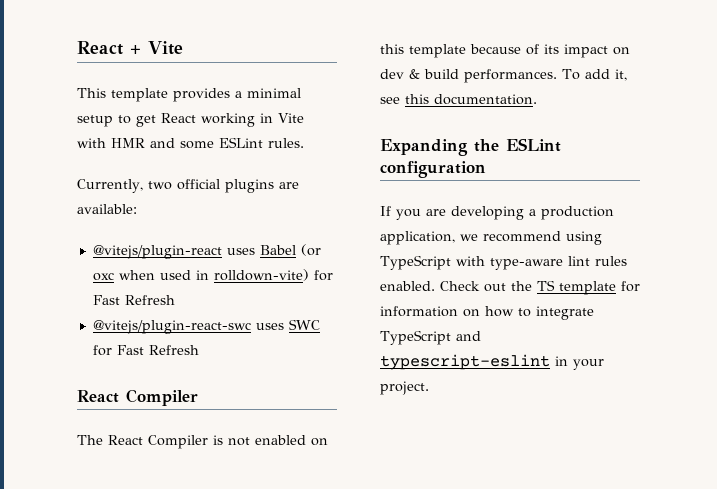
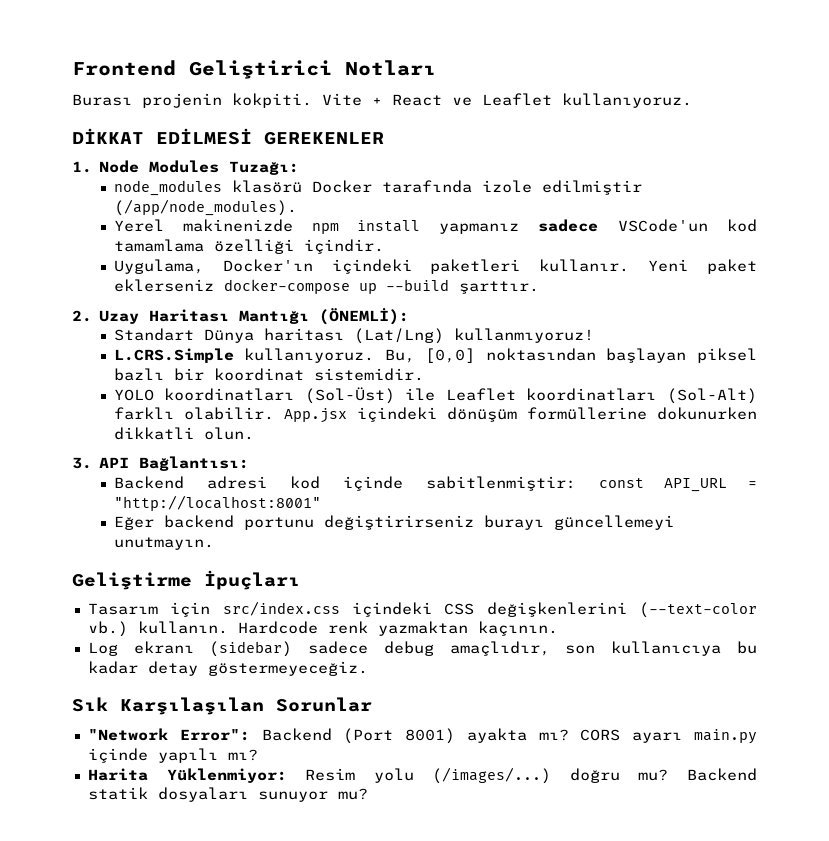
[77,41,183,55] [77,88,301,102] [77,113,304,127] [77,137,304,149] [77,179,299,193] [77,204,137,214] [92,244,321,259] [92,269,333,281] [92,295,175,305] [92,319,320,334] [92,345,199,356] [77,389,198,406] [77,435,328,449] [380,44,630,58] [380,69,627,83] [380,94,537,105] [380,138,561,156] [380,161,486,178] [380,206,614,220] [380,231,602,245] [380,255,627,270] [380,280,640,295] [380,306,594,320] [380,330,481,345] [380,354,604,370] [380,381,429,395] React + Vite // This template provides a minimal setup to get React working in Vite with HMR and some ESLint rules. // Currently, two official plugins are available: // @vitejs/plugin-react uses Babel (or oxc when used in rolldown-vite) for Fast Refresh // @vitejs/plugin-react-swc uses SWC for Fast Refresh // React Compiler // The React Compiler is not enabled on this template because of its impact on dev & build performances. To add it, see this documentation. // Expanding the ESLint configuration // If you are developing a production application, we recommend using TypeScript with type-aware lint rules enabled. Check out the TS template for information on how to integrate TypeScript and typescript-eslint in your project. -> [72,60,436,79] [72,93,692,108] [72,128,384,145] [72,160,300,175] [113,180,642,196] [113,199,297,216] [113,219,757,234] [113,239,384,254] [113,259,757,274] [113,279,539,294] [72,307,410,325] [113,328,594,344] [113,348,757,363] [113,368,424,381] [113,387,757,404] [113,407,757,423] [113,427,254,440] [72,456,250,471] [113,476,758,492] [113,495,321,511] [113,515,674,530] [113,537,214,550] [72,570,300,590] [87,601,757,618] [87,621,558,637] [87,641,758,657] [87,661,368,676] [72,697,372,715] [87,728,757,744] [87,748,258,763] [87,767,757,784] [87,787,368,802] Frontend Geliştirici Notları // Burası projenin kokpiti. Vite + React ve Leaflet kullanıyoruz. // DİKKAT EDİLMESİ GEREKENLER // 1. Node Modules Tuzağı: // node_modules klasörü Docker tarafında izole edilmiştir (/app/node_modules). // Yerel makinenizde npm install yapmanız sadece VSCode'un kod tamamlama özelliği içindir. // Uygulama, Docker'ın içindeki paketleri kullanır. Yeni paket eklerseniz docker-compose up --build şarttır. // 2. Uzay Haritası Mantığı (ÖNEMLİ): // Standart Dünya haritası (Lat/Lng) kullanmıyoruz! // L.CRS.Simple kullanıyoruz. Bu, [0,0] noktasından başlayan piksel bazlı bir koordinat sistemidir. // YOLO koordinatları (Sol-Üst) ile Leaflet koordinatları (Sol-Alt) farklı olabilir. App.jsx içindeki dönüşüm formüllerine dokunurken dikkatli olun. // 3. API Bağlantısı: // Backend adresi kod içinde sabitlenmiştir: const API_URL = "http://localhost:8001" // Eğer backend portunu değiştirirseniz burayı güncellemeyi unutmayın. // Geliştirme İpuçları // Tasarım için src/index.css içindeki CSS değişkenlerini (--text-color vb.) kullanın. Hardcode renk yazmaktan kaçının. // Log ekranı (sidebar) sadece debug amaçlıdır, son kullanıcıya bu kadar detay göstermeyeceğiz. // Sık Karşılaşılan Sorunlar // "Network Error": Backend (Port 8001) ayakta mı? CORS ayarı main.py içinde yapılı mı? // Harita Yüklenmiyor: Resim yolu (/images/...) doğru mu? Backend statik dosyaları sunuyor mu?

